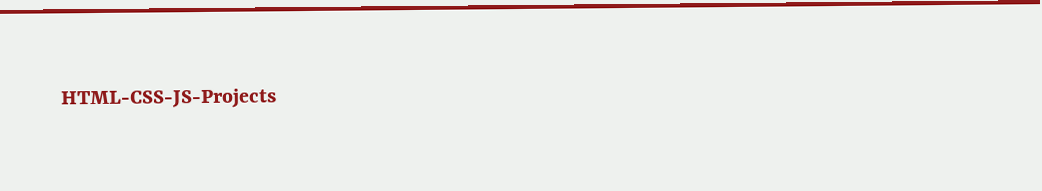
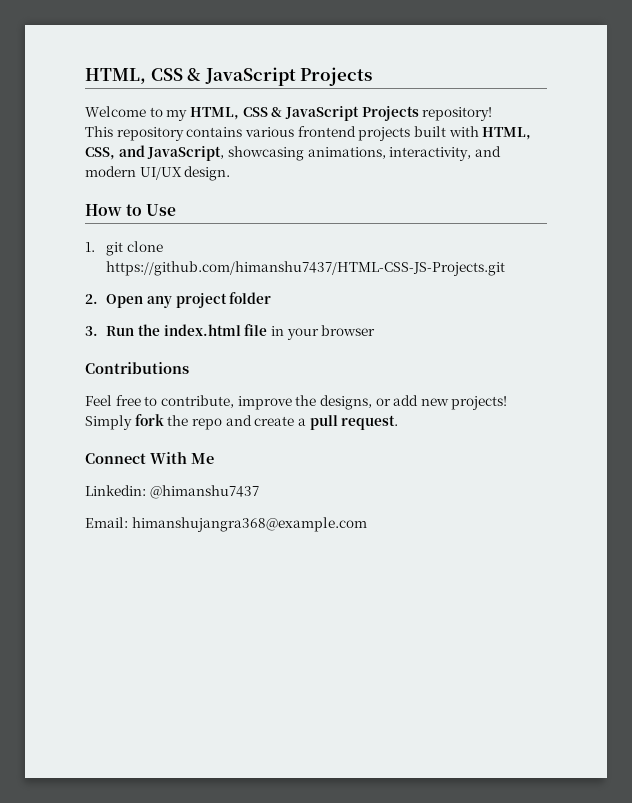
[60,88,277,110] HTML-CSS-JS-Projects -> [85,67,373,86] [85,106,493,121] [85,126,532,141] [85,145,501,161] [85,166,231,181] [85,204,177,216] [85,241,164,256] [106,261,506,276] [85,292,272,308] [85,324,376,340] [85,362,189,374] [85,395,508,410] [85,414,399,430] [85,452,214,464] [85,485,259,499] [85,517,367,532] HTML, CSS & JavaScript Projects // Welcome to my HTML, CSS & JavaScript Projects repository! // This repository contains various frontend projects built with HTML, CSS, and JavaScript, showcasing animations, interactivity, and modern UI/UX design. // How to Use // 1. git clone https://github.com/himanshu7437/HTML-CSS-JS-Projects.git // 2. Open any project folder // 3. Run the index.html file in your browser // Contributions // Feel free to contribute, improve the designs, or add new projects! Simply fork the repo and create a pull request. // Connect With Me // Linkedin: @himanshu7437 // Email: himanshujangra368@example.com

